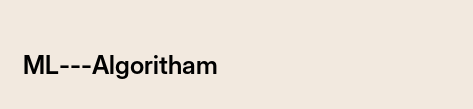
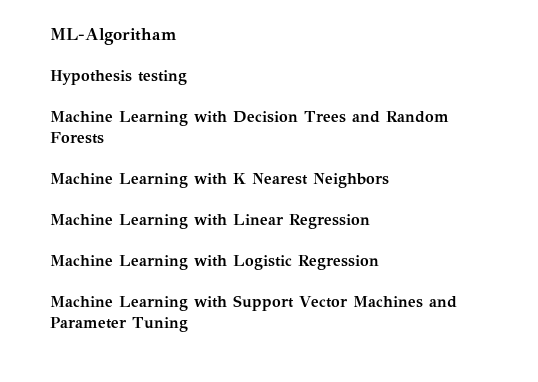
[23,55,218,79] ML---Algoritham -> [50,28,177,45] [50,70,187,85] [50,111,449,126] [50,132,104,144] [50,173,389,188] [50,214,370,229] [50,255,379,270] [50,295,457,311] [50,317,188,332] ML-Algoritham // Hypothesis testing // Machine Learning with Decision Trees and Random Forests // Machine Learning with K Nearest Neighbors // Machine Learning with Linear Regression // Machine Learning with Logistic Regression // Machine Learning with Support Vector Machines and Parameter Tuning

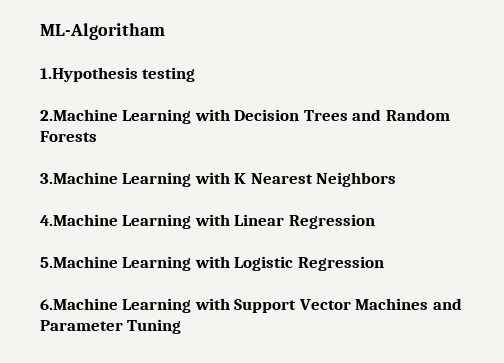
[50,70,132,85] Hypothesis -> [40,67,138,82] 1.Hypothesis
[50,111,113,122] Machine -> [40,109,118,121] 2.Machine
[50,173,113,184] Machine -> [40,172,118,184] 3.Machine
[50,214,113,225] Machine -> [40,214,118,226] 4.Machine
[50,255,113,266] Machine -> [40,256,118,268] 5.Machine
[50,296,113,307] Machine -> [40,298,118,310] 6.Machine

